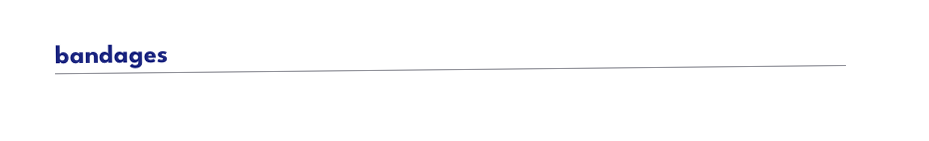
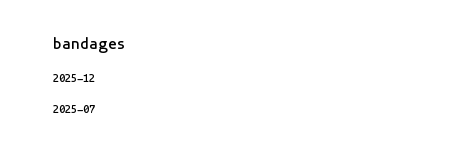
(168, 57) none -> [53,74,95,82] [53,105,95,113] // 2025-12 // 2025-07

